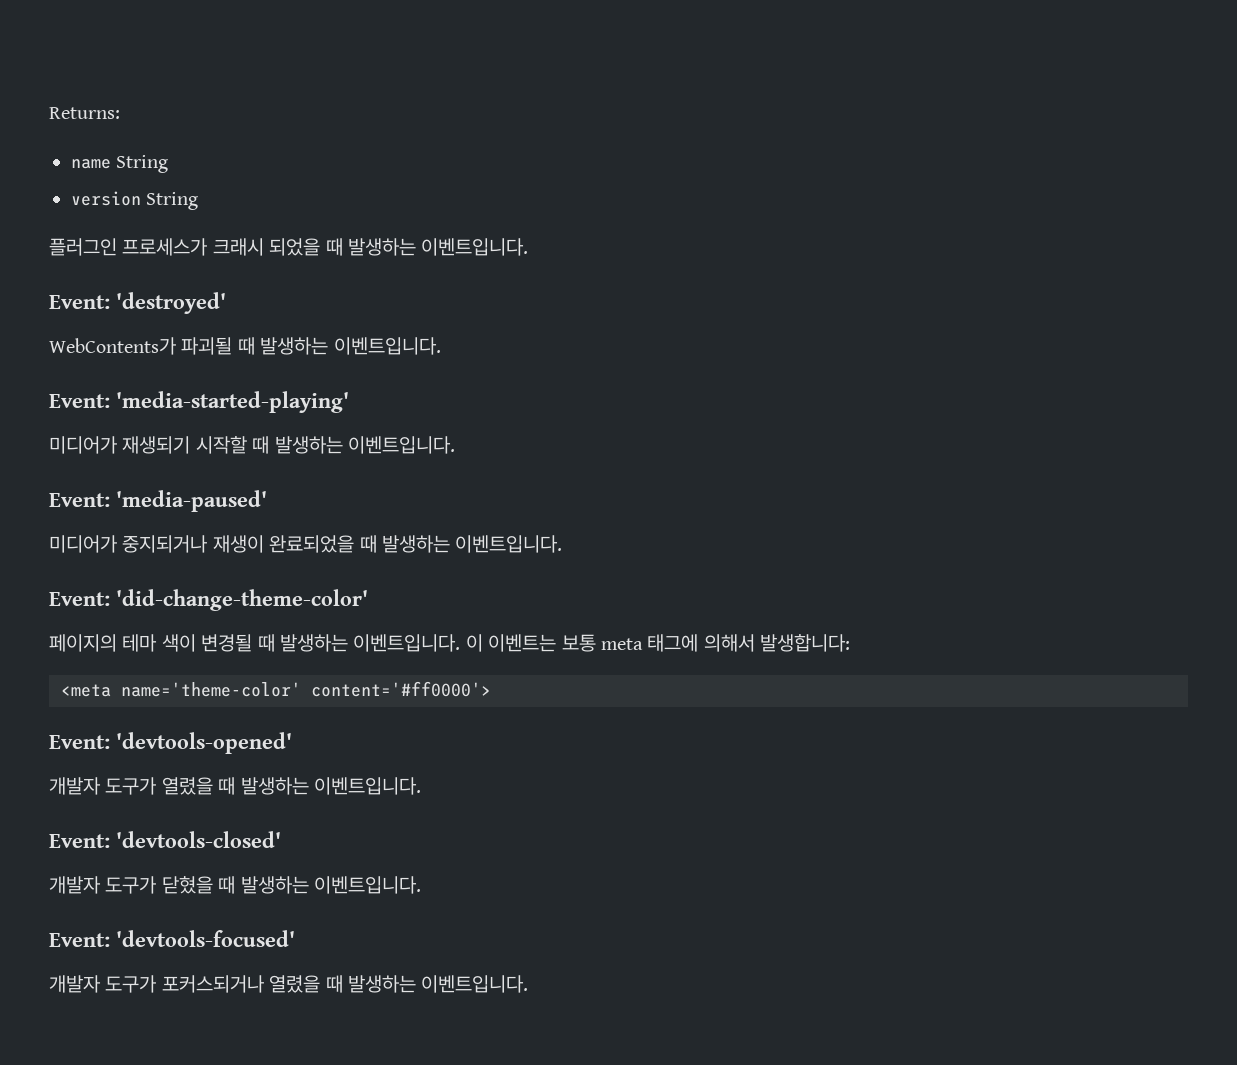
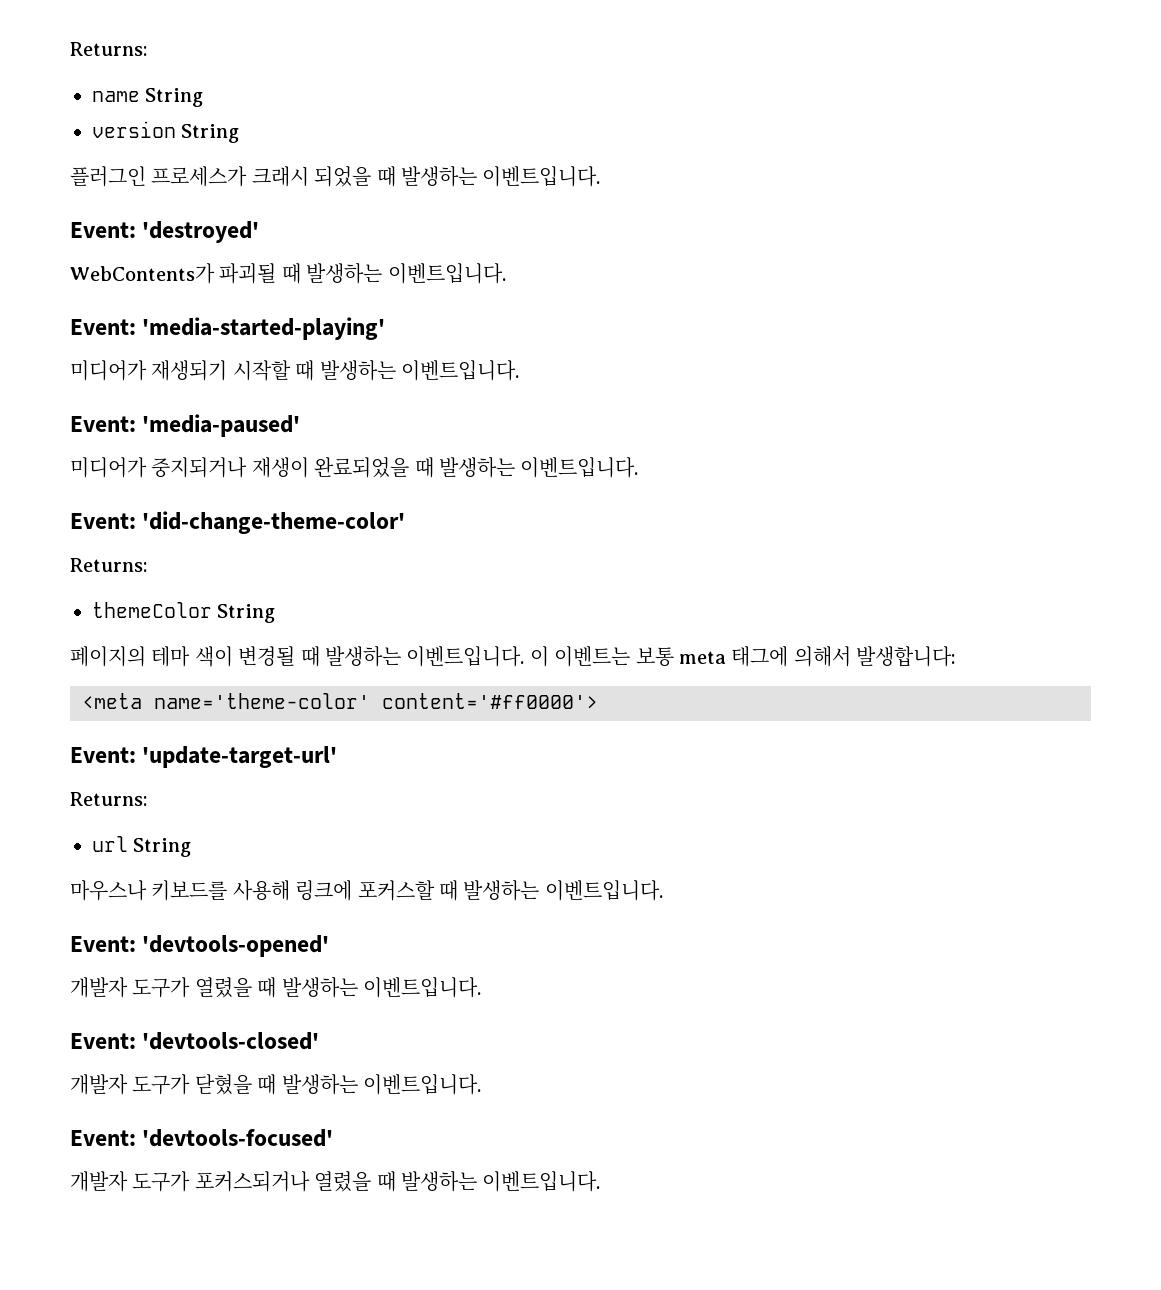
(368, 600) none -> [70,558,147,572] [92,602,276,623] // Returns: // themeColor String
(491, 689) none -> [70,746,338,768] [70,792,147,806] [92,836,192,857] [70,880,663,901] // Event: 'update-target-url' // Returns: // url String // 마우스나 키보드를 사용해 링크에 포커스할 때 발생하는 이벤트입니다.

